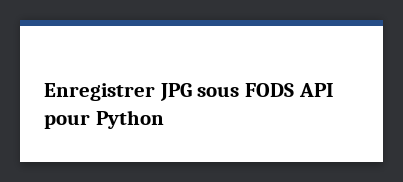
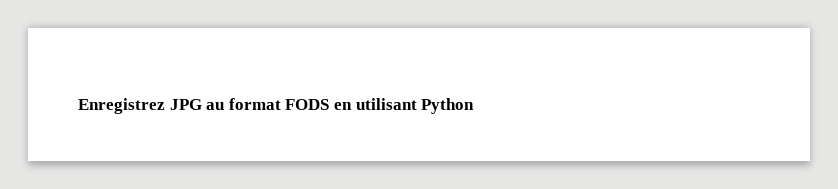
[44,83,334,101] [44,114,90,129] Enregistrer JPG sous FODS API pour -> [78,98,417,114] Enregistrez JPG au format FODS en utilisant

